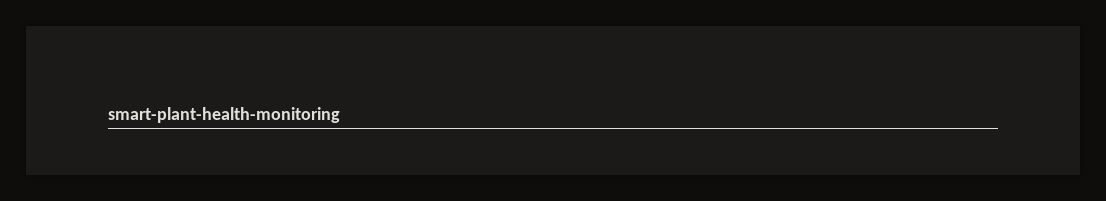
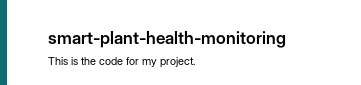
(340, 115) none -> [48,57,195,68] // This is the code for my project.

